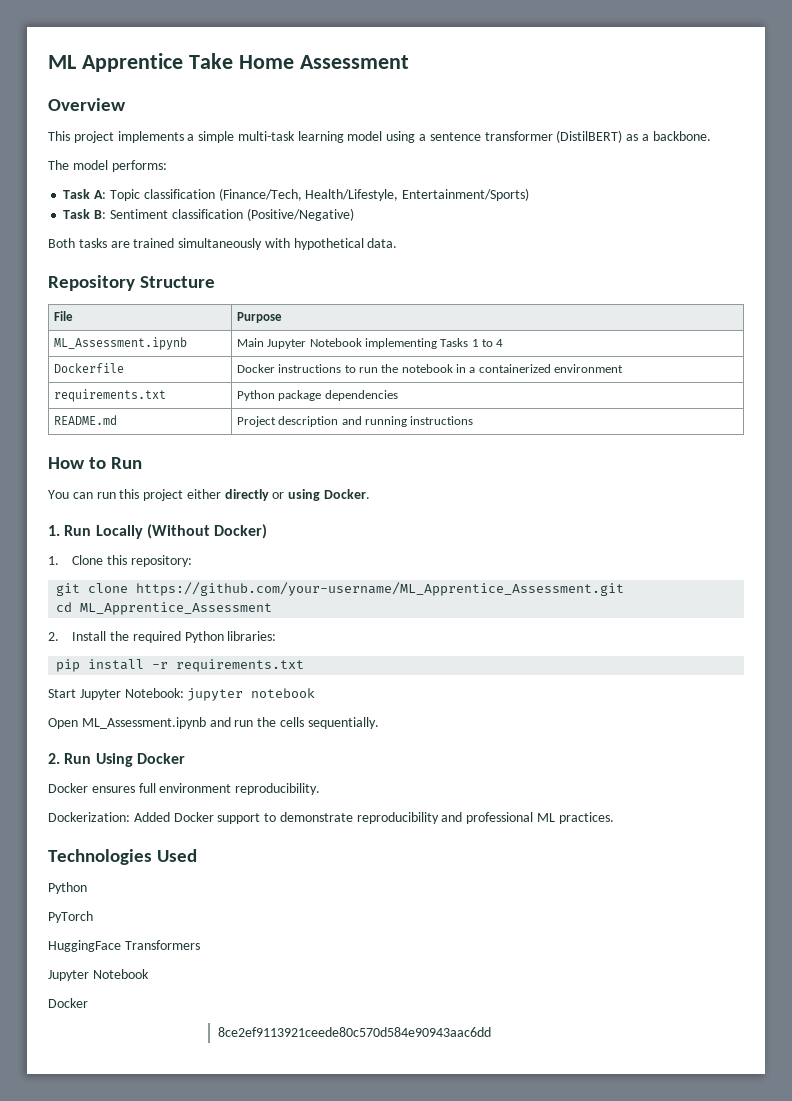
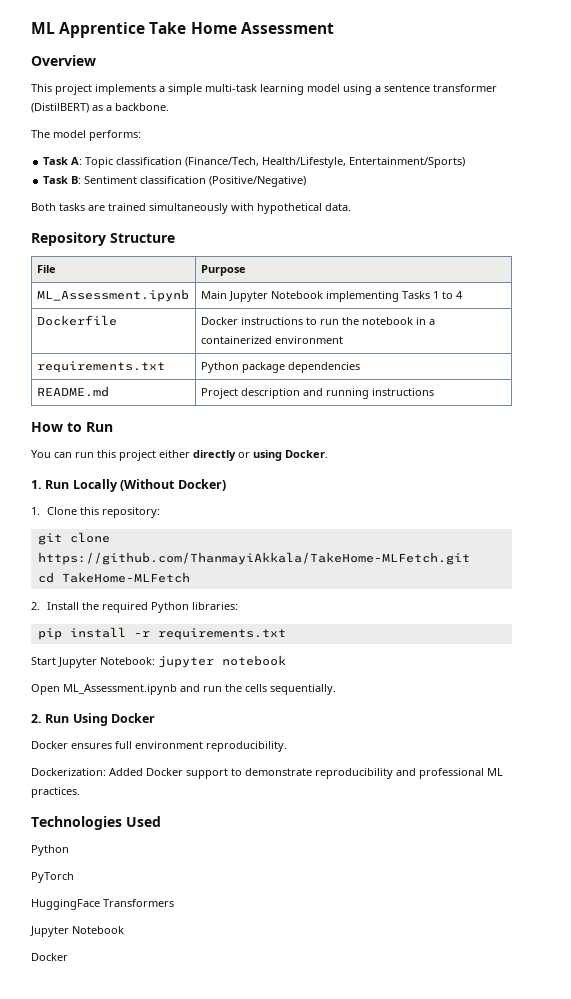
[136,582,625,596] https://github.com/your-username/ML_Apprentice_Assessment.git -> [37,552,470,565] https://github.com/ThanmayiAkkala/TakeHome-MLFetch.git
[80,602,273,615] ML_Apprentice_Assessment -> [61,572,190,583] TakeHome-MLFetch
[217,1027,491,1037] // 8ce2ef9113921ceede80c570d584e90943aac6dd -> (68, 957) none

